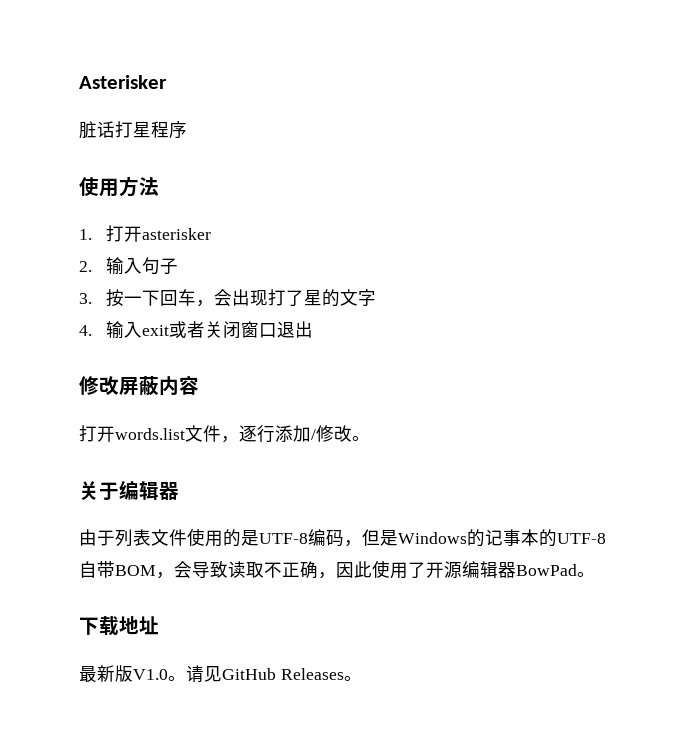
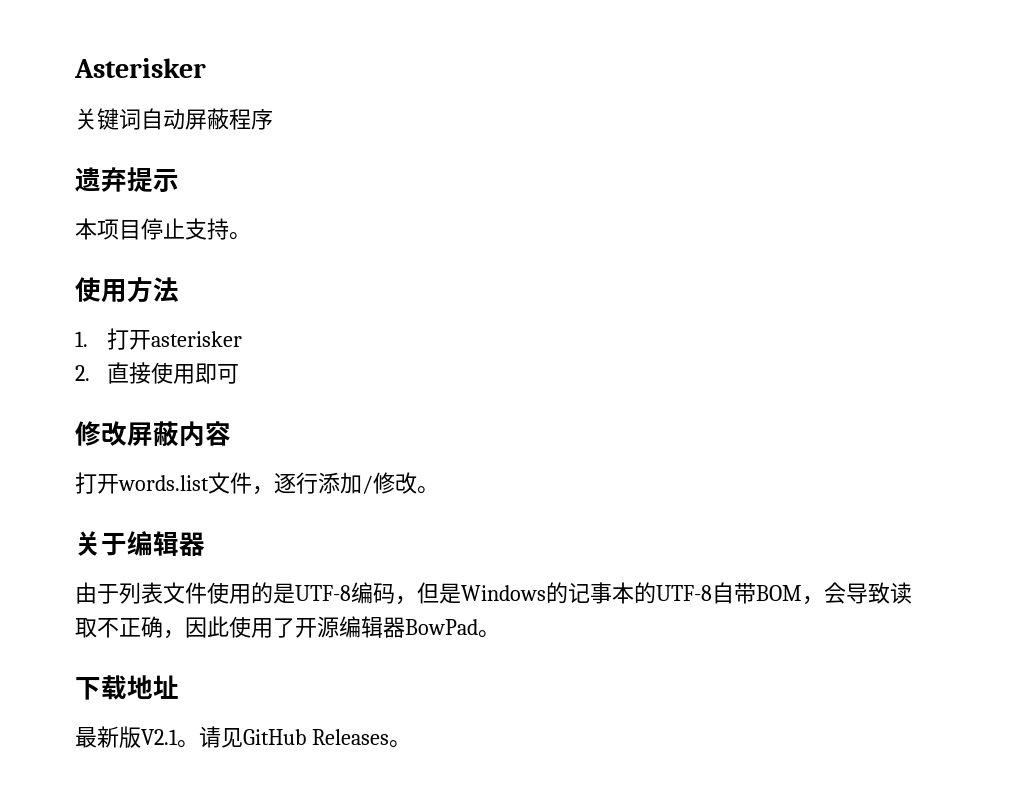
[79,121,187,139] 脏话打星程序 -> [75,108,273,130] [75,167,179,192] [75,218,251,240] 关键词自动屏蔽程序 // 遗弃提示 // 本项目停止支持。
[105,257,178,275] [79,289,376,307] [79,321,313,339] 输入句子 // 3.按一下回车，会出现打了星的文字 // 4.输入exit或者关闭窗口退出 -> [107,362,240,384] 直接使用即可
[133,669,168,680] V1.0 -> [141,729,178,745] V2.1

